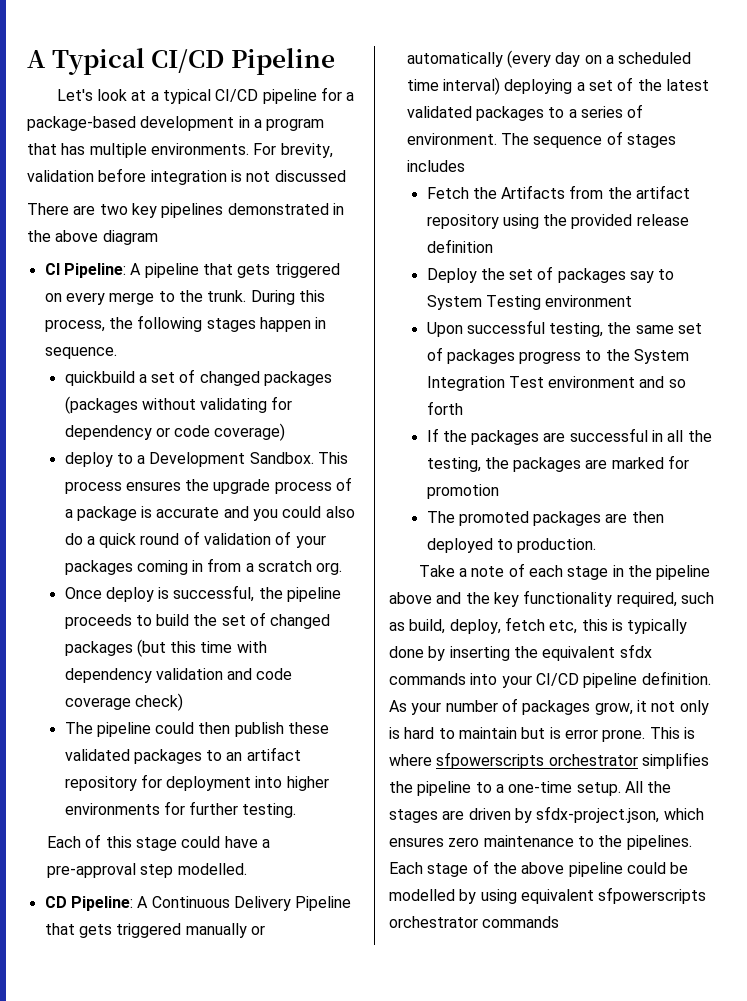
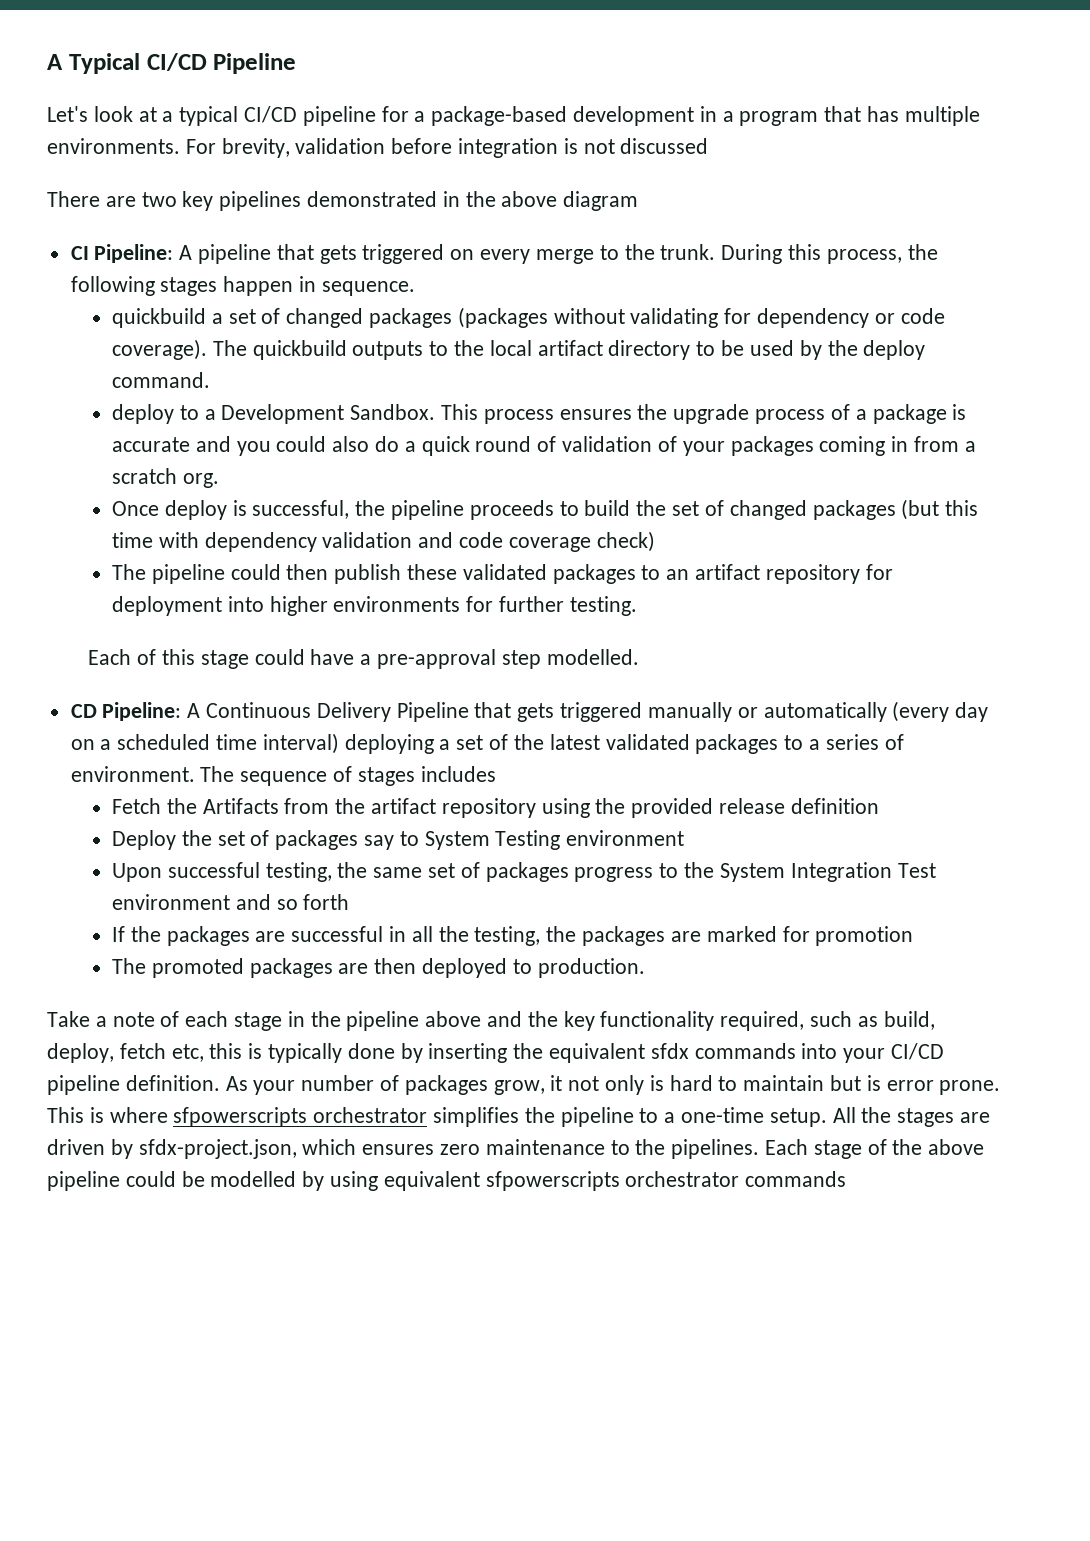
[214,423,286,441] coverage) -> [112,339,926,360] [112,372,211,388] coverage). The quickbuild outputs to the local artifact directory to be used by the deploy command.

